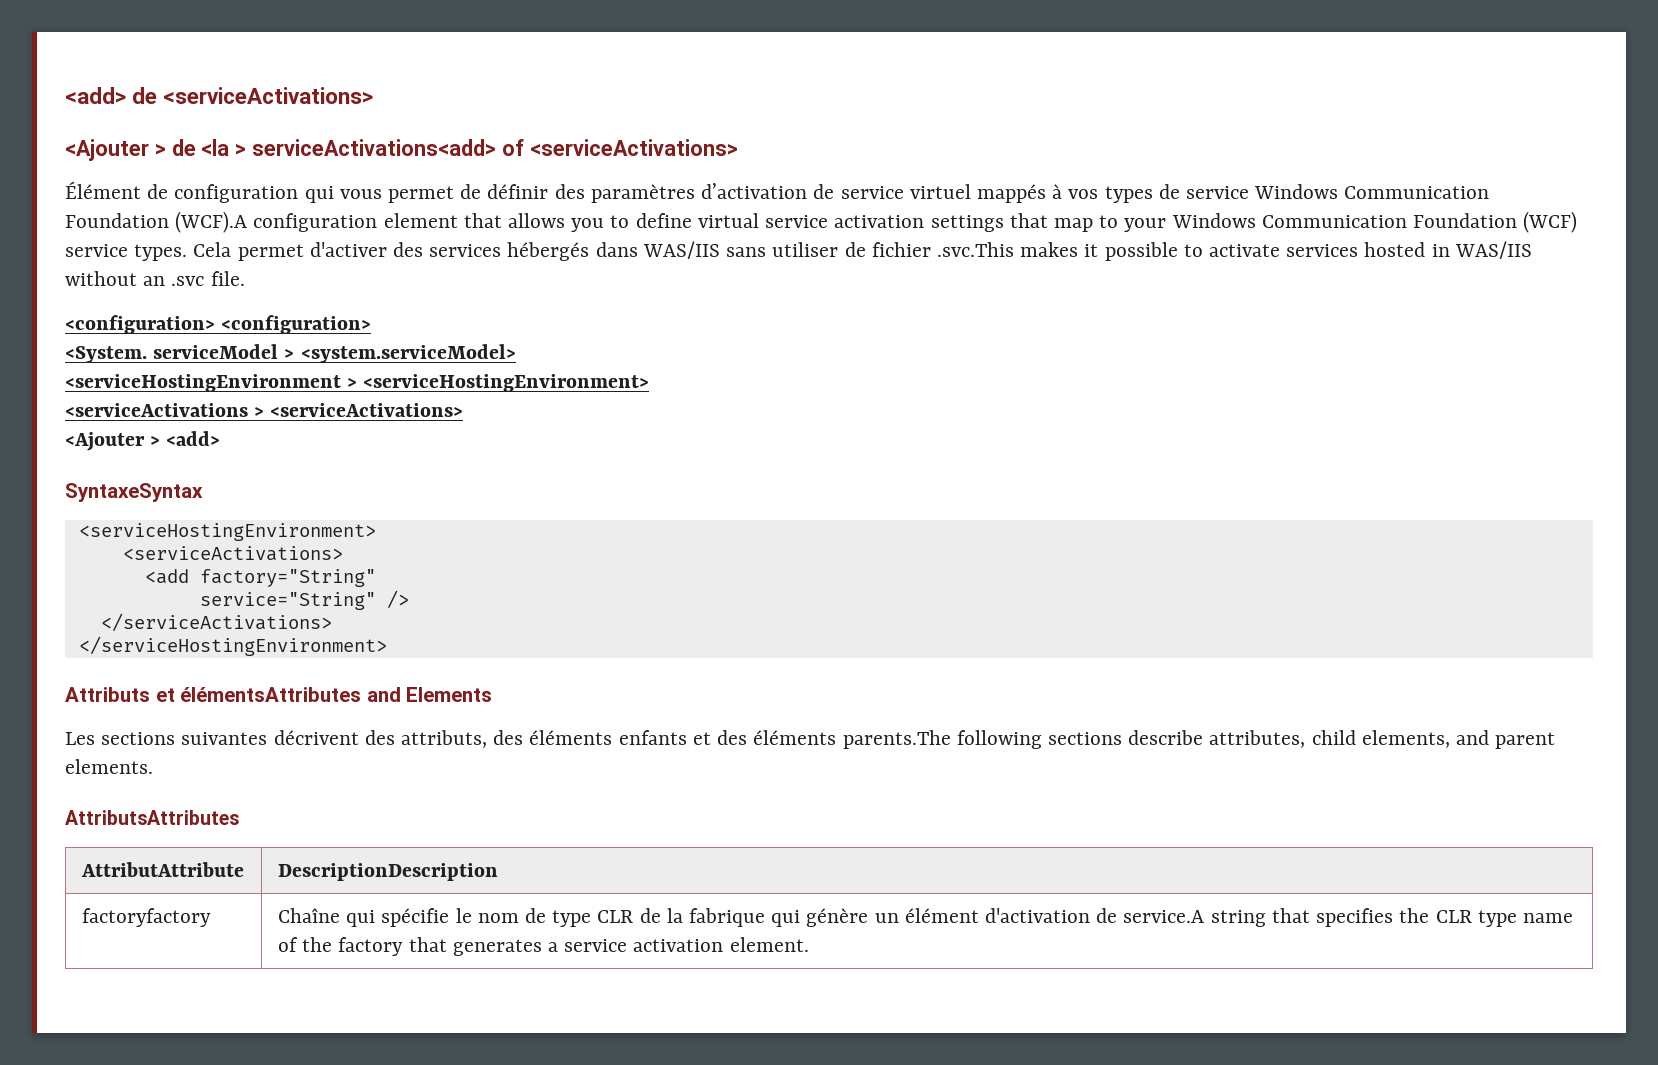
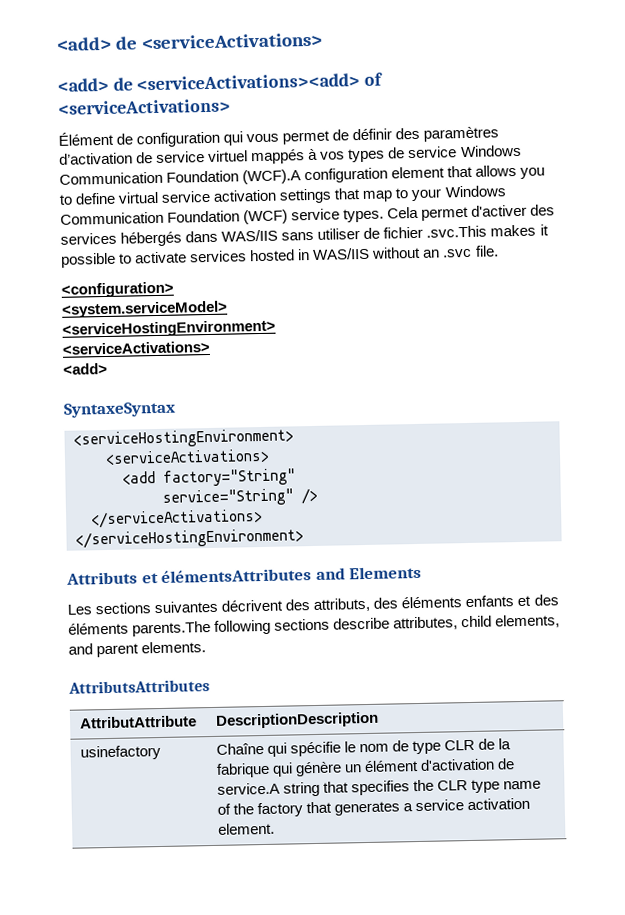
[65,139,497,161] <Ajouter > de <la > serviceActivations<add> -> [57,72,361,92] <add> de <serviceActivations><add>
[221,315,372,334] [65,344,295,363] <configuration> // <System. serviceModel > -> (174, 289) //
[65,374,650,392] [65,403,464,417] [65,432,161,451] <serviceHostingEnvironment > <serviceHostingEnvironment> // <serviceActivations > <serviceActivations> // <Ajouter > -> [62,319,276,338] [62,340,210,355] <serviceHostingEnvironment> // <serviceActivations> //
[81,908,211,927] factoryfactory -> [79,744,161,761] usinefactory

